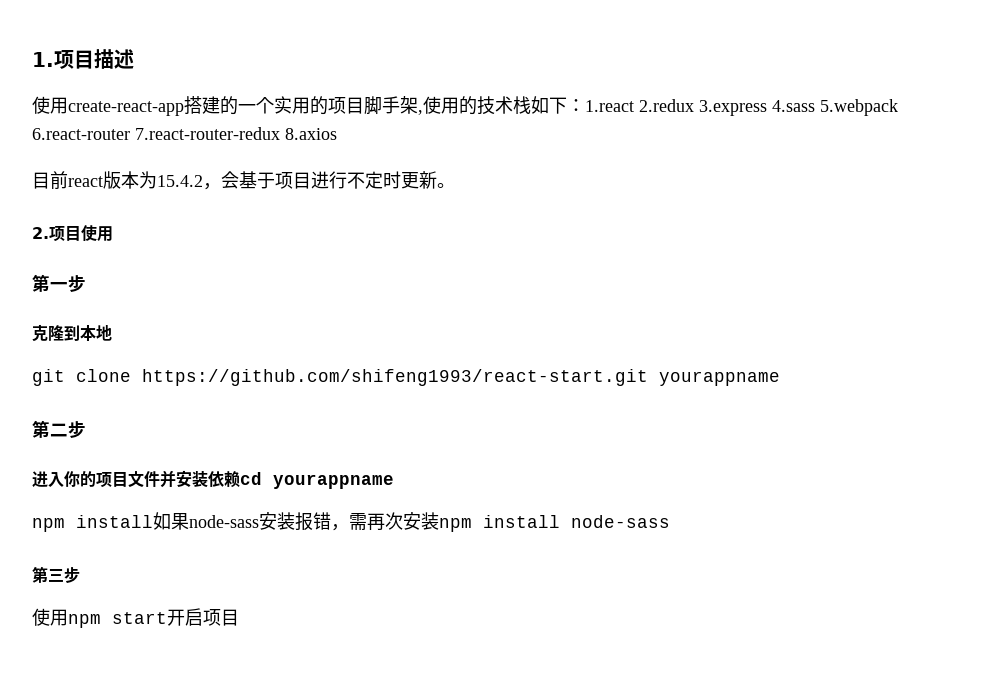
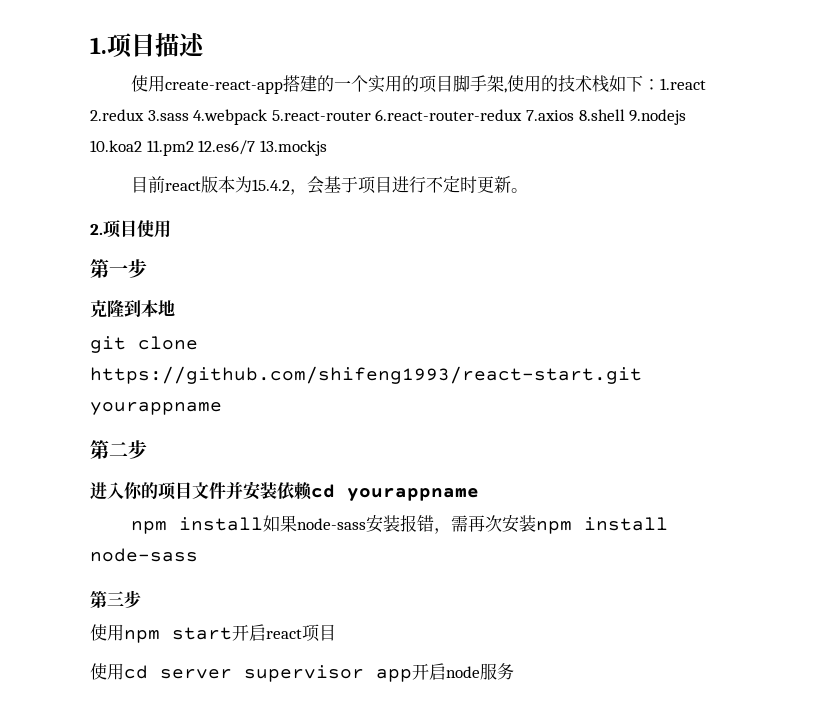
[699,99,898,116] [32,127,337,140] 3.express 4.sass 5.webpack 6.react-router 7.react-router-redux 8.axios -> [147,109,687,125] [90,140,327,156] 3.sass 4.webpack 5.react-router 6.react-router-redux 7.axios 8.shell 9.nodejs 10.koa2 11.pm2 12.es6/7 13.mockjs
[203,609,239,626] 项目 -> [266,624,336,642] [90,663,514,682] react项目 // 使用cd server supervisor app开启node服务

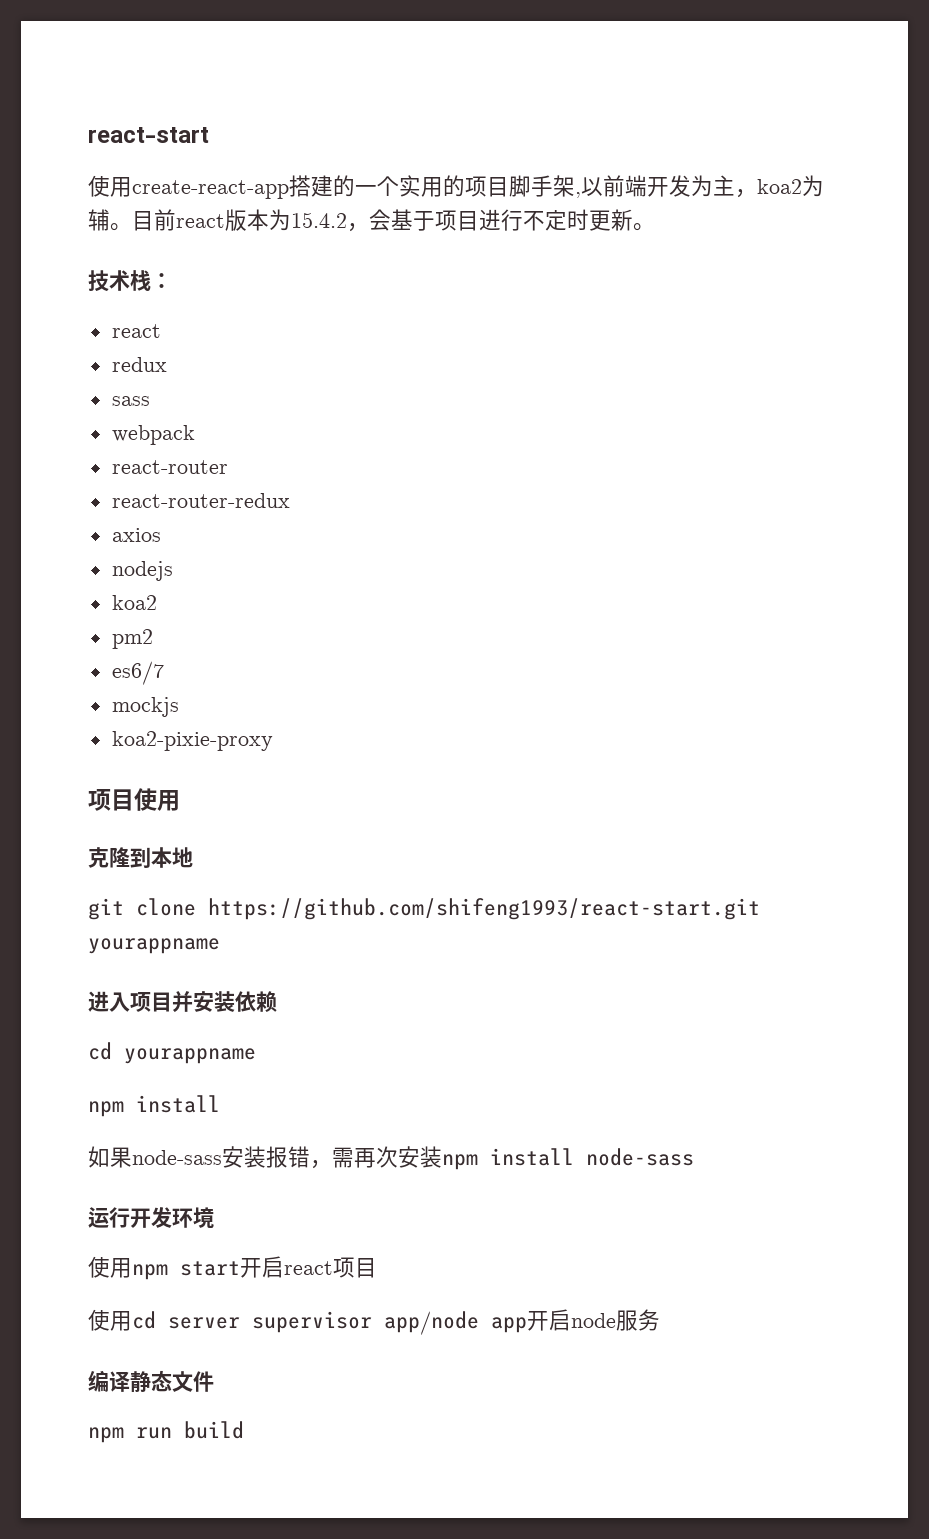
[90,33,205,58] 1.项目描述 -> [88,127,209,143] react-start
[507,75,707,92] [90,109,687,125] [90,140,327,156] 使用的技术栈如下：1.react 2.redux 3.sass 4.webpack 5.react-router 6.react-router-redux 7.axios 8.shell 9.nodejs 10.koa2 11.pm2 12.es6/7 13.mockjs // -> [581,175,824,198] [88,209,132,231] 以前端开发为主，koa2为辅。
[90,224,103,235] 2. -> [88,270,172,292] [111,324,161,338] [111,357,167,372] [111,396,150,406] [111,425,195,445] [111,460,228,474] [111,493,290,508] [111,528,161,542] [111,561,173,581] [111,595,157,610] [111,629,153,649] [111,661,164,685] [111,697,179,717] [111,731,273,751] 技术栈： // react // redux // sass // webpack // react-router // react-router-redux // axios // nodejs // koa2 // pm2 // es6/7 // mockjs // koa2-pixie-proxy //
[90,259,147,278] // 第一步 -> (180, 800) none
[90,440,147,459] // 第二步 -> (220, 946) none
[124,482,226,500] 你的项目文件 -> [130,992,172,1012] 项目
(312, 491) none -> (277, 1001) //
(264, 524) none -> (220, 1104) //
[90,590,141,608] 第三步 -> [88,1207,214,1228] 运行开发环境
(364, 673) none -> [384,1311,479,1335] app/node
(514, 671) none -> [88,1370,214,1393] [88,1421,244,1443] // 编译静态文件 // npm run build

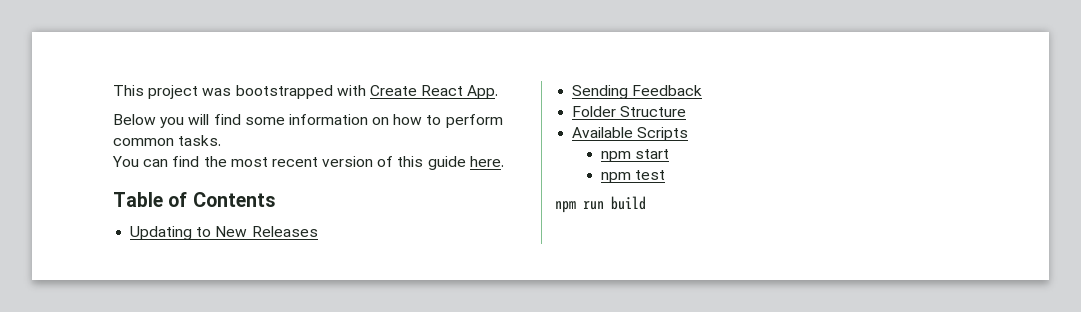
[88,127,209,143] [88,175,824,199] [88,209,655,232] [88,270,172,292] [111,324,161,338] [111,357,167,372] [111,396,150,406] [111,425,195,445] [111,460,228,474] [111,493,290,508] [111,528,161,542] [111,561,173,581] [111,595,157,610] [111,629,153,649] [111,661,164,685] [111,697,179,717] [111,731,273,751] [88,788,180,811] [88,847,193,868] [88,898,760,920] [88,938,220,954] [88,991,277,1013] [88,1042,256,1064] [88,1095,220,1117] [88,1146,694,1170] [88,1207,214,1228] [88,1256,377,1280] [88,1309,660,1335] [88,1370,214,1393] react-start // 使用create-react-app搭建的一个实用的项目脚手架,以前端开发为主，koa2为辅。目前react版本为15.4.2，会基于项目进行不定时更新。 // 技术栈： // react // redux // sass // webpack // react-router // react-router-redux // axios // nodejs // koa2 // pm2 // es6/7 // mockjs // koa2-pixie-proxy // 项目使用 // 克隆到本地 // git clone https://github.com/shifeng1993/react-start.git yourappname // 进入项目并安装依赖 // cd yourappname // npm install // 如果node-sass安装报错，需再次安装npm install node-sass // 运行开发环境 // 使用npm start开启react项目 // 使用cd server supervisor app/node app开启node服务 // 编译静态文件 -> [113,85,499,99] [113,114,503,128] [113,135,222,146] [112,156,504,170] [113,192,275,207] [130,226,318,240] [572,85,703,99] [572,106,687,117] [572,127,689,141] [600,149,670,162] [600,170,666,183] This project was bootstrapped with Create React App. // Below you will find some information on how to perform common tasks. // You can find the most recent version of this guide here. // Table of Contents // Updating to New Releases // Sending Feedback // Folder Structure // Available Scripts // npm start // npm test

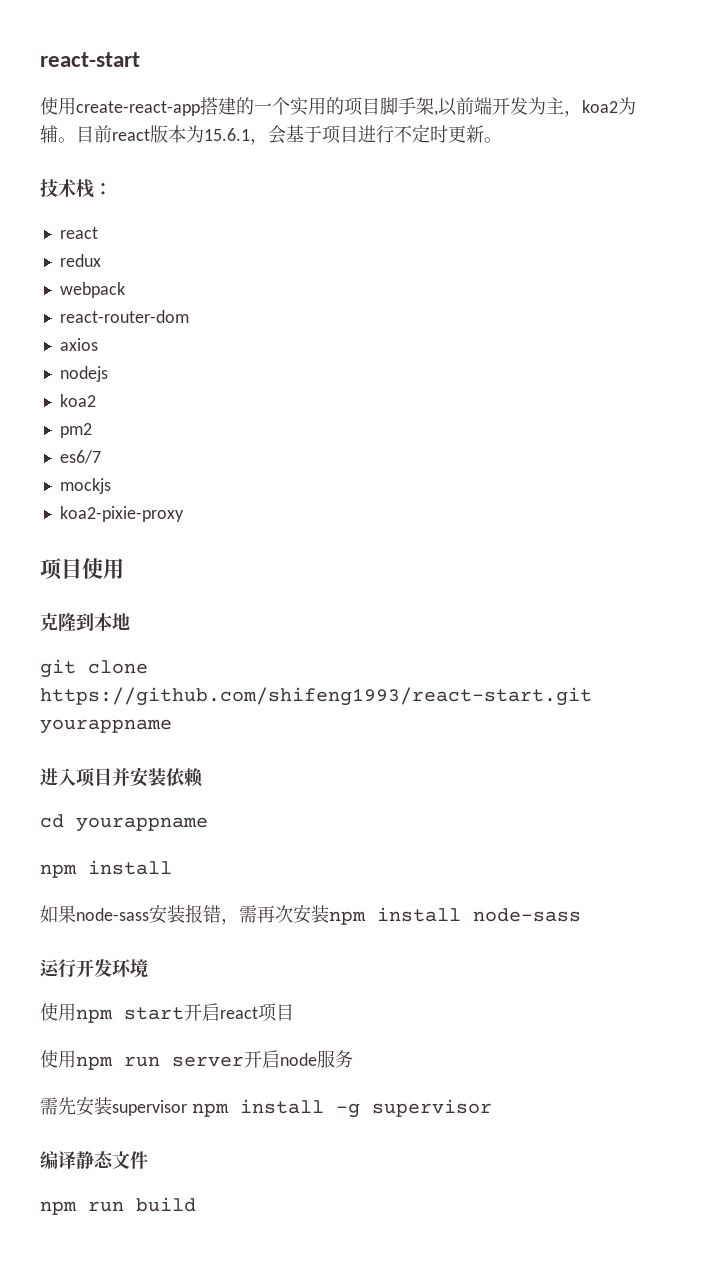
[113,85,499,99] [113,114,503,128] [113,135,222,146] [112,156,504,170] [113,192,275,207] [130,226,318,240] [572,85,703,99] [572,106,687,117] [572,127,689,141] [600,149,670,162] [600,170,666,183] This project was bootstrapped with Create React App. // Below you will find some information on how to perform common tasks. // You can find the most recent version of this guide here. // Table of Contents // Updating to New Releases // Sending Feedback // Folder Structure // Available Scripts // npm start // npm test -> [40,52,140,67] [40,97,636,117] [40,124,502,145] [40,179,112,198] [59,227,98,239] [59,254,101,267] [59,282,125,298] [59,310,189,323] [59,338,98,351] [59,366,108,382] [59,394,96,407] [59,423,92,438] [59,450,101,464] [59,478,111,494] [59,506,184,522] [40,558,124,580] [40,613,130,632] [40,659,148,678] [40,687,592,706] [40,719,172,734] [40,767,203,787] [40,814,208,832] [40,860,172,878] [40,904,581,925] [40,959,148,978] [40,1003,294,1023] [40,1050,353,1070] [40,1096,492,1118] [40,1151,148,1169] react-start // 使用create-react-app搭建的一个实用的项目脚手架,以前端开发为主，koa2为辅。目前react版本为15.6.1，会基于项目进行不定时更新。 // 技术栈： // react // redux // webpack // react-router-dom // axios // nodejs // koa2 // pm2 // es6/7 // mockjs // koa2-pixie-proxy // 项目使用 // 克隆到本地 // git clone https://github.com/shifeng1993/react-start.git yourappname // 进入项目并安装依赖 // cd yourappname // npm install // 如果node-sass安装报错，需再次安装npm install node-sass // 运行开发环境 // 使用npm start开启react项目 // 使用npm run server开启node服务 // 需先安装supervisor npm install -g supervisor // 编译静态文件

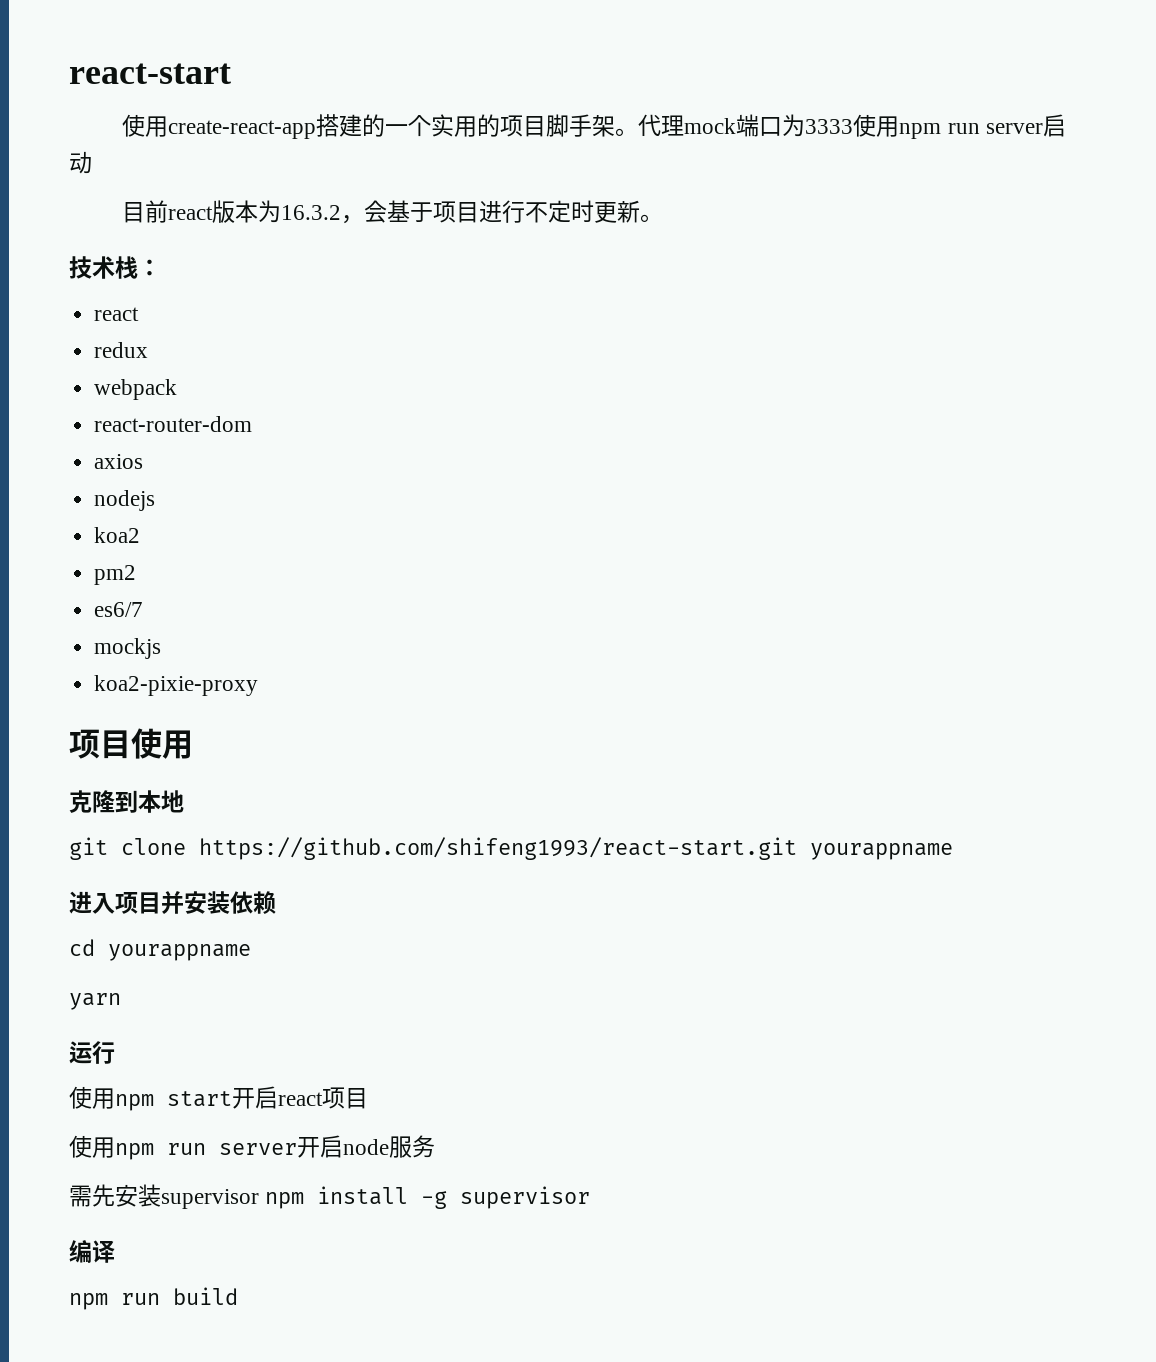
[434,97,636,117] [40,125,76,143] ,以前端开发为主，koa2为辅。 -> [615,114,1066,139] [69,151,92,174] 。代理mock端口为3333使用npm run server启动 //
[204,128,250,141] 15.6.1 -> [281,205,342,220] 16.3.2
[40,860,172,878] [40,904,581,925] npm install // 如果node-sass安装报错，需再次安装npm install node-sass -> [69,993,121,1010] yarn
[76,959,148,978] 开发环境 -> (115, 1052) none
[76,1151,148,1169] 静态文件 -> (115, 1251) none

